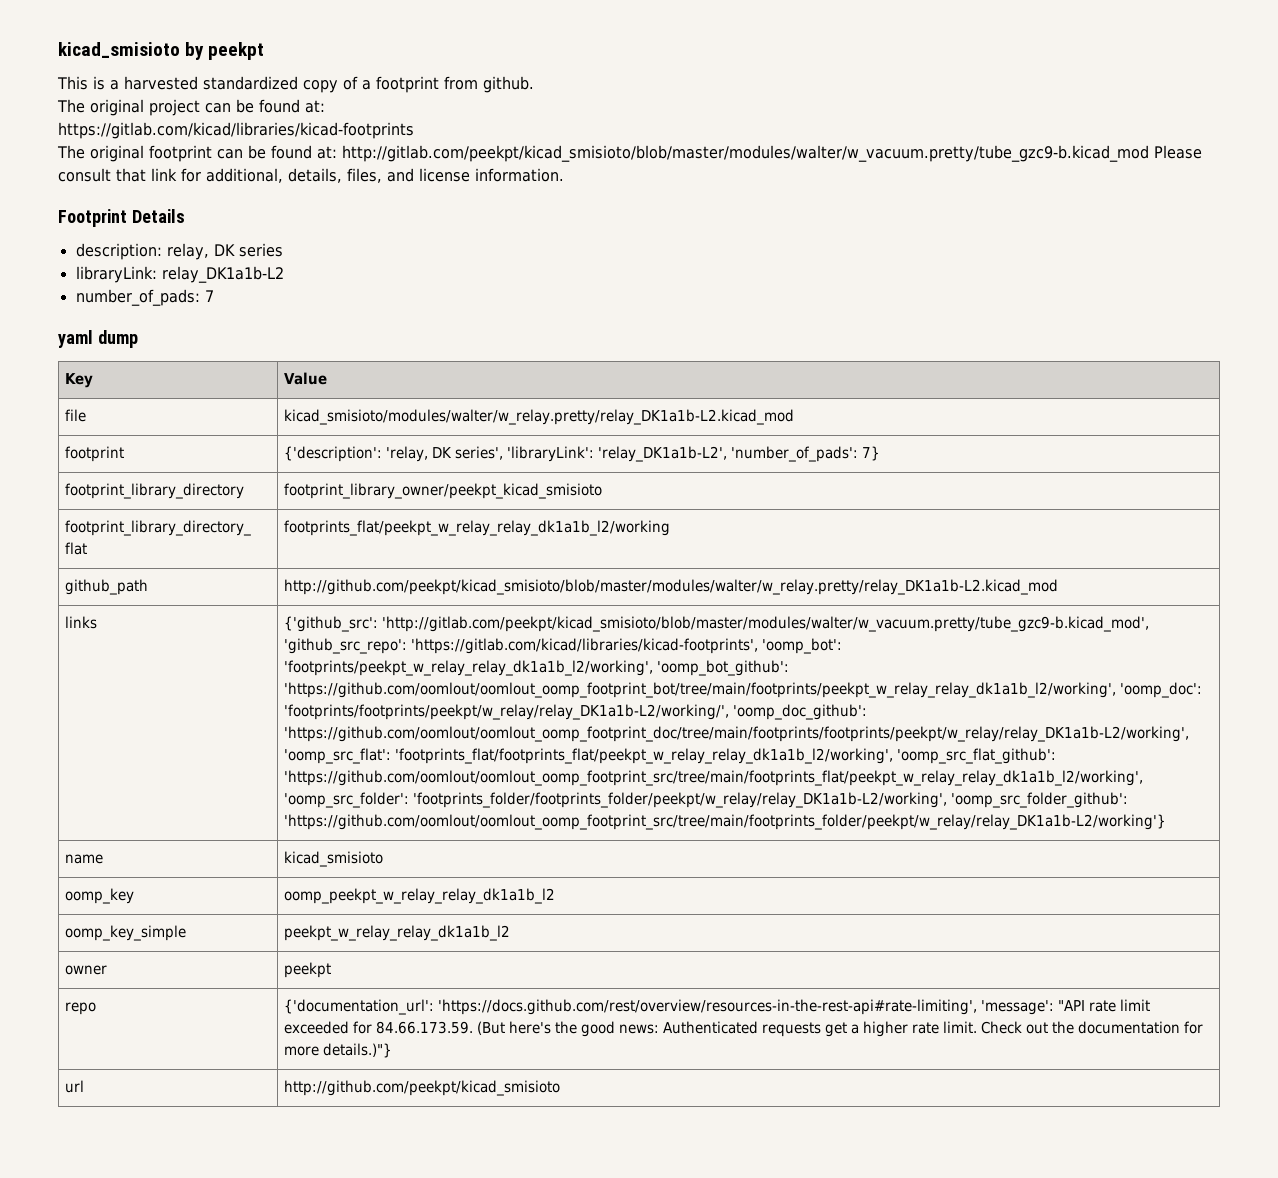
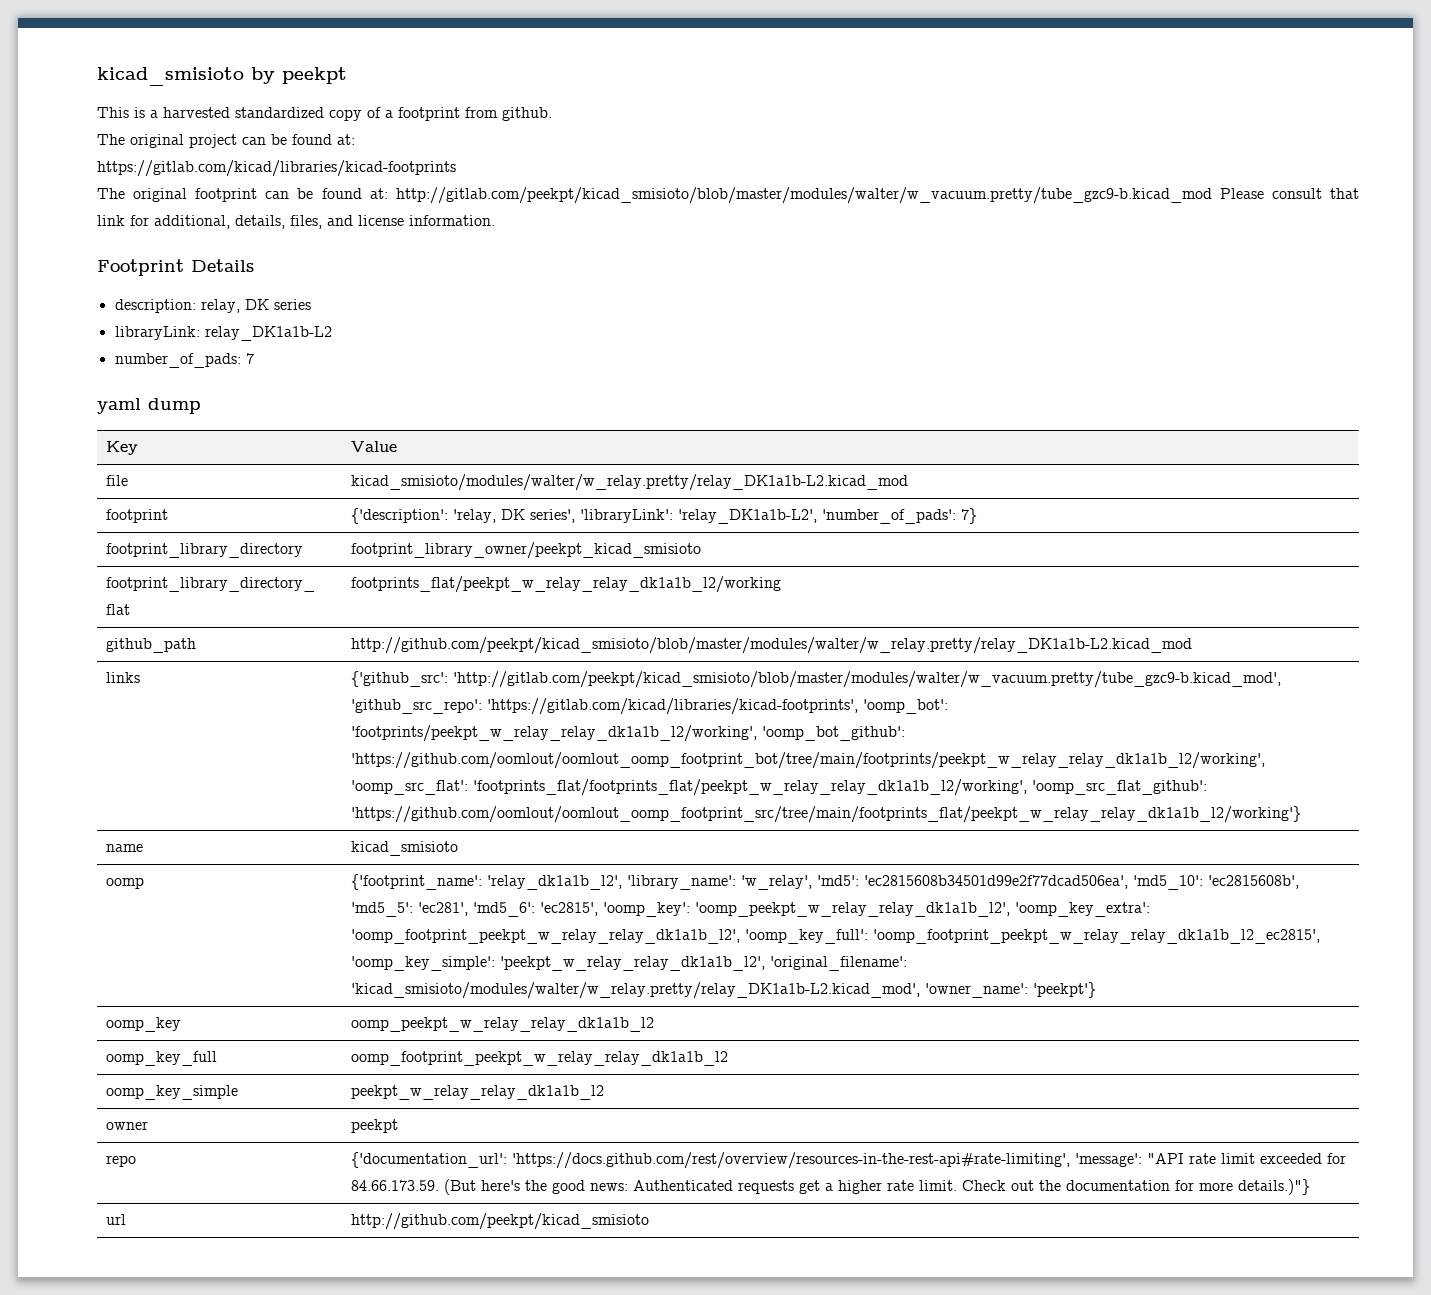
[1120,682,1203,698] [284,704,868,720] [284,726,1190,742] [284,748,1057,764] [284,770,1144,786] [284,792,1129,808] [284,814,1167,830] [65,854,104,864] [284,851,384,867] 'oomp_doc': 'footprints/footprints/peekpt/w_relay/relay_DK1a1b-L2/working/', 'oomp_doc_github': 'https://github.com/oomlout/oomlout_oomp_footprint_doc/tree/main/footprints/footprints/peekpt/w_relay/relay_DK1a1b-L2/working', 'oomp_src_flat': 'footprints_flat/footprints_flat/peekpt_w_relay_relay_dk1a1b_l2/working', 'oomp_src_flat_github': 'https://github.com/oomlout/oomlout_oomp_footprint_src/tree/main/footprints_flat/peekpt_w_relay_relay_dk1a1b_l2/working', 'oomp_src_folder': 'footprints_folder/footprints_folder/peekpt/w_relay/relay_DK1a1b-L2/working', 'oomp_src_folder_github': 'https://github.com/oomlout/oomlout_oomp_footprint_src/tree/main/footprints_folder/peekpt/w_relay/relay_DK1a1b-L2/working'} // name | kicad_smisioto -> [351,779,1208,796] [351,806,1302,823] [106,844,144,852] [351,841,459,856] [106,877,145,889] [351,874,1300,890] [351,902,1151,917] [351,929,1321,944] [351,956,908,971] [351,982,1097,999] 'oomp_src_flat': 'footprints_flat/footprints_flat/peekpt_w_relay_relay_dk1a1b_l2/working', 'oomp_src_flat_github': 'https://github.com/oomlout/oomlout_oomp_footprint_src/tree/main/footprints_flat/peekpt_w_relay_relay_dk1a1b_l2/working'} // name | kicad_smisioto // oomp | {'footprint_name': 'relay_dk1a1b_l2', 'library_name': 'w_relay', 'md5': 'ec2815608b34501d99e2f77dcad506ea', 'md5_10': 'ec2815608b', 'md5_5': 'ec281', 'md5_6': 'ec2815', 'oomp_key': 'oomp_peekpt_w_relay_relay_dk1a1b_l2', 'oomp_key_extra': 'oomp_footprint_peekpt_w_relay_relay_dk1a1b_l2', 'oomp_key_full': 'oomp_footprint_peekpt_w_relay_relay_dk1a1b_l2_ec2815', 'oomp_key_simple': 'peekpt_w_relay_relay_dk1a1b_l2', 'original_filename': 'kicad_smisioto/modules/walter/w_relay.pretty/relay_DK1a1b-L2.kicad_mod', 'owner_name': 'peekpt'}
(556, 896) none -> [106,1051,218,1066] [351,1051,729,1066] // oomp_key_full | oomp_footprint_peekpt_w_relay_relay_dk1a1b_l2

